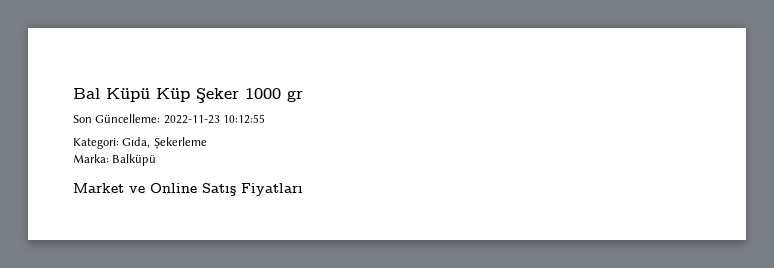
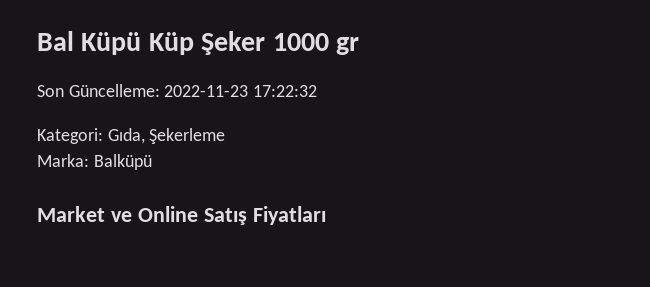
[223,114,266,124] 10:12:55 -> [253,85,318,97] 17:22:32

